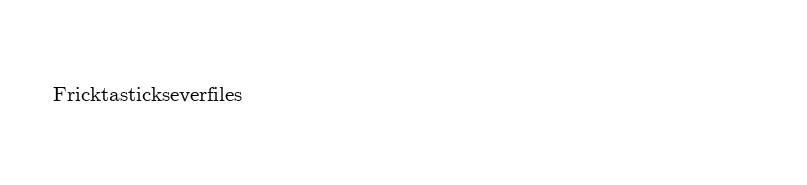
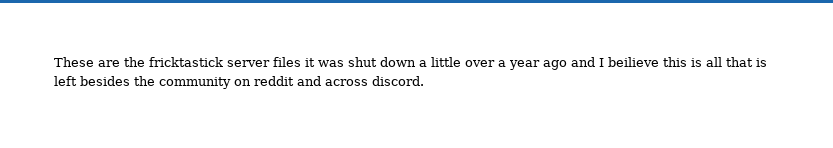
[53,87,242,103] Fricktastickseverfiles -> [54,57,767,70] [54,76,424,89] These are the fricktastick server files it was shut down a little over a year ago and I beilieve this is all that is left besides the community on reddit and across discord.

